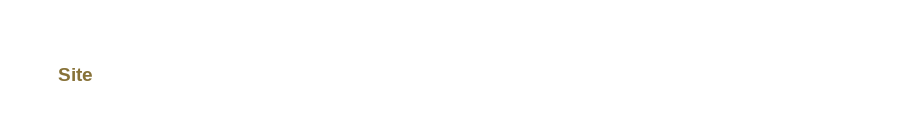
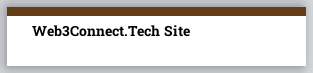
(58, 74) none -> [32,25,160,37] Web3Connect.Tech

